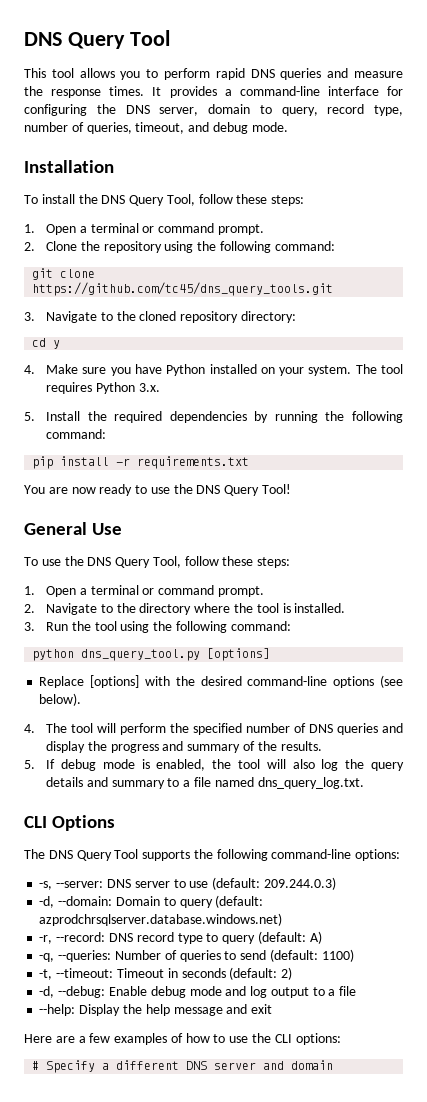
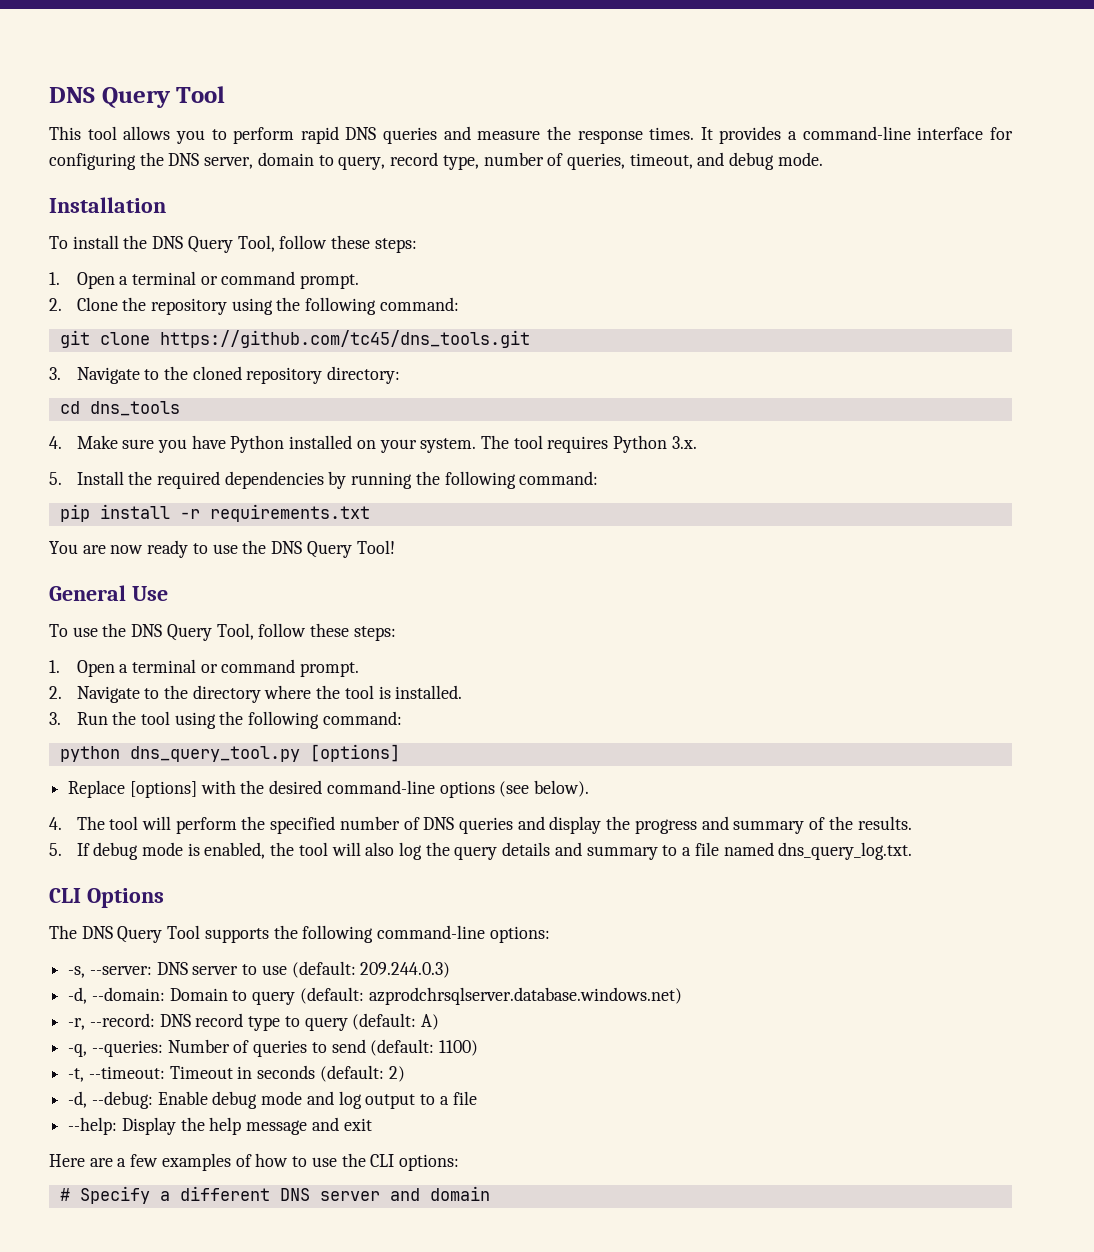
[32,282,334,296] https://github.com/tc45/dns_query_tools.git -> [159,330,530,348] https://github.com/tc45/dns_tools.git
[53,340,61,349] y -> [89,401,180,416] dns_tools

